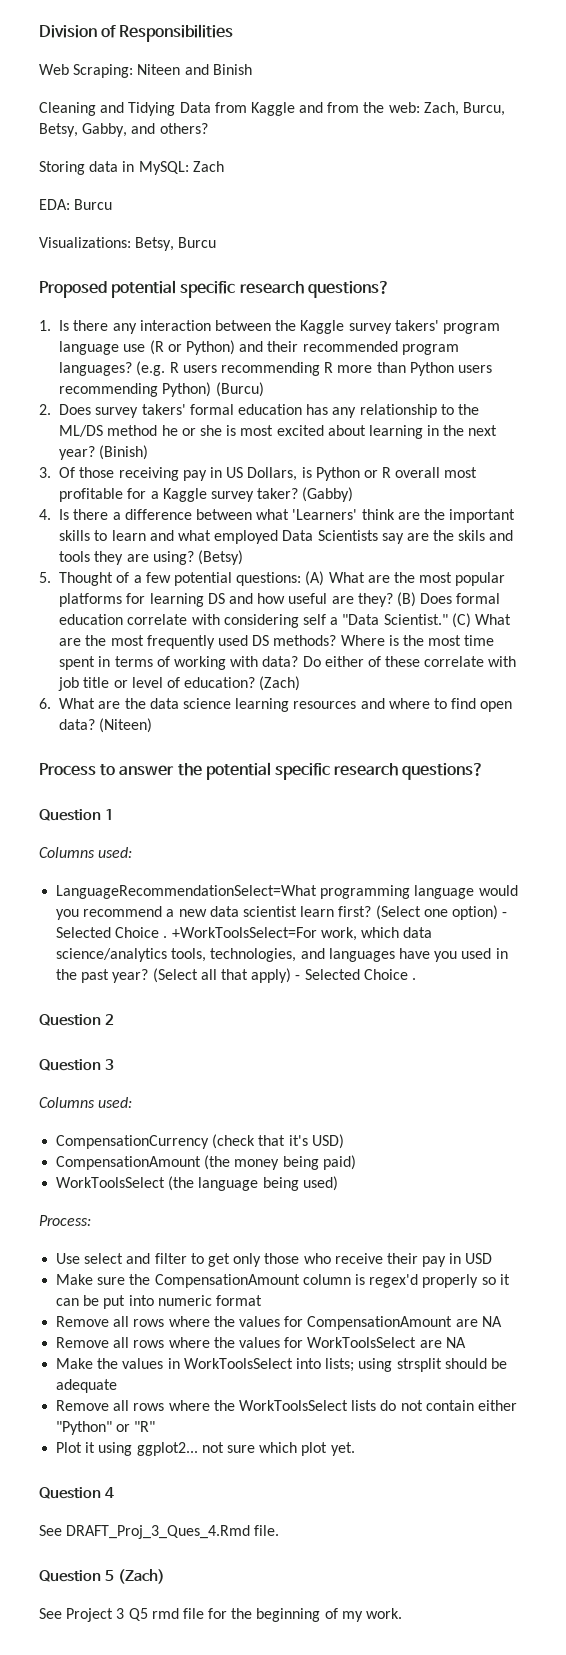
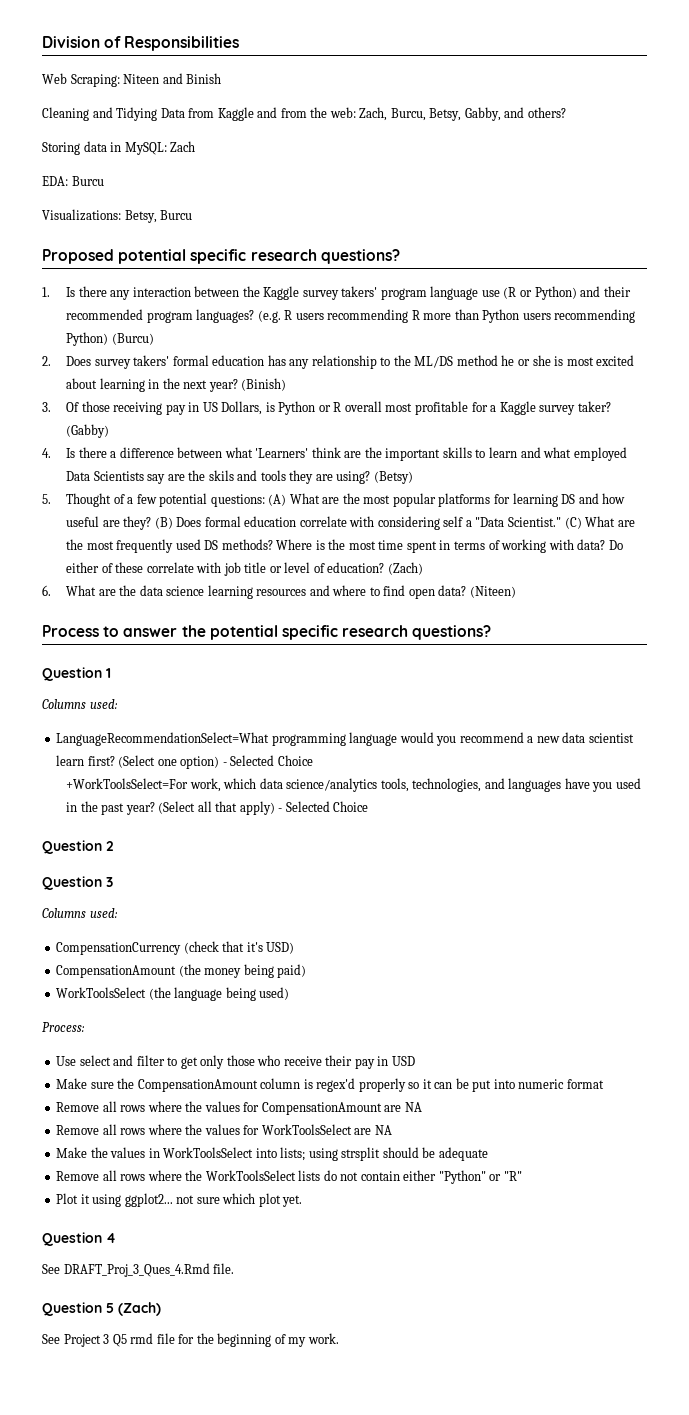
[163,936,168,938] . -> (313, 760) //
[411,978,416,980] . -> (369, 806) none

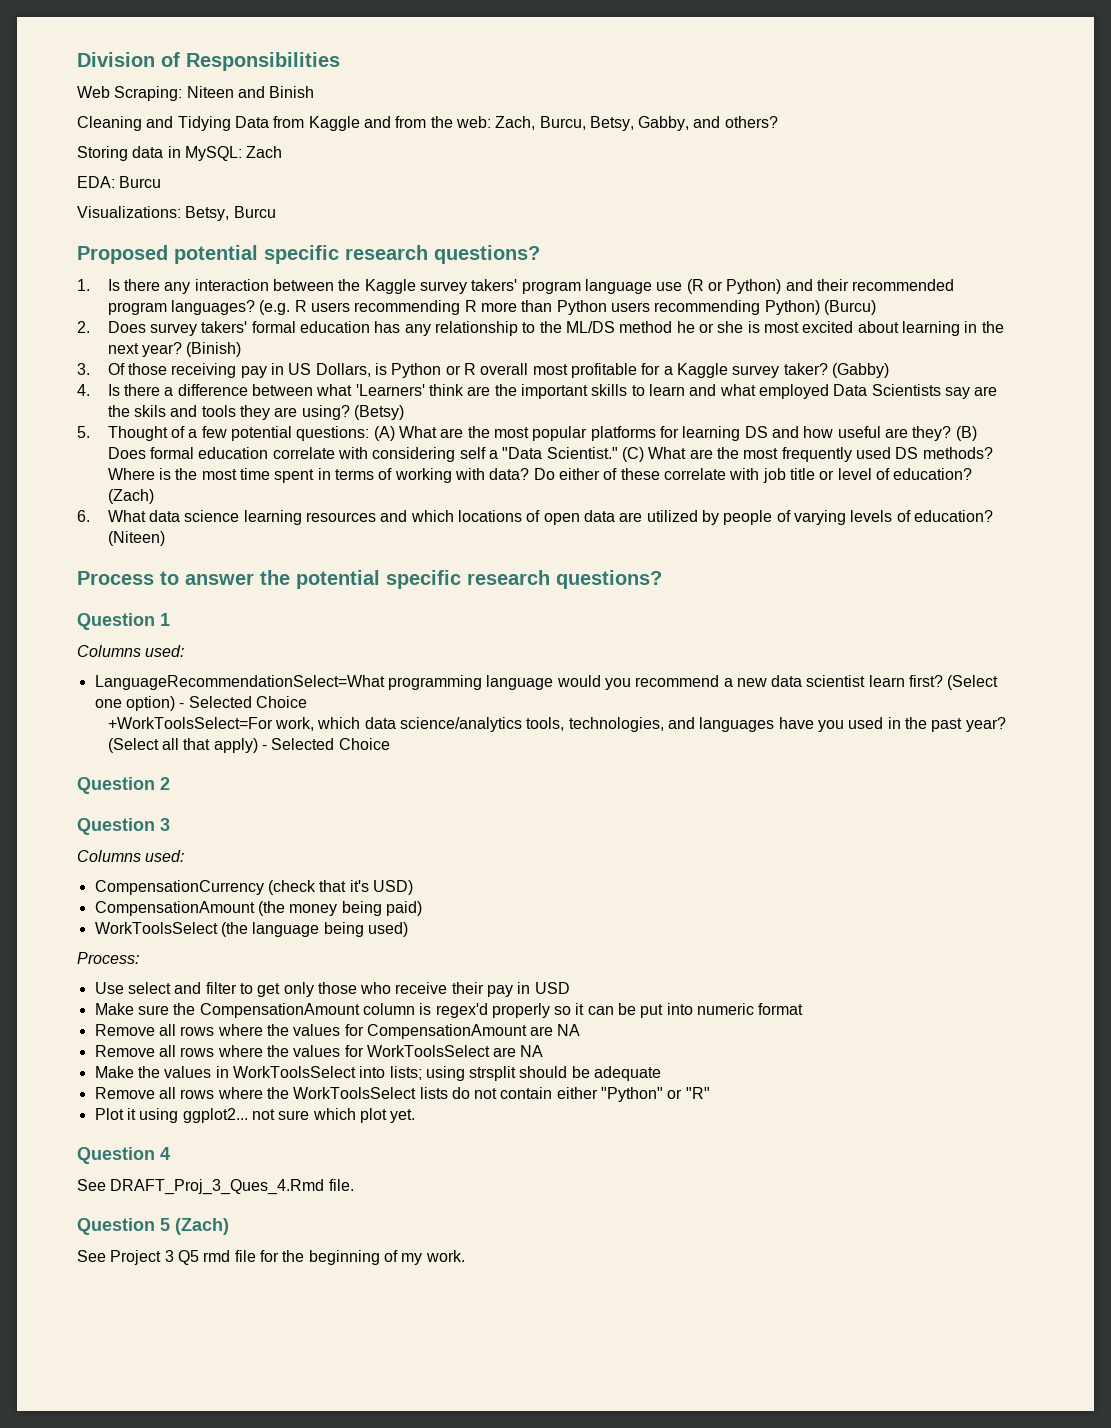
[98,585,137,596] are the -> (146, 516) none
[332,585,467,599] where to find open data? -> [410,510,993,525] which locations of open data are utilized by people of varying levels of education?

